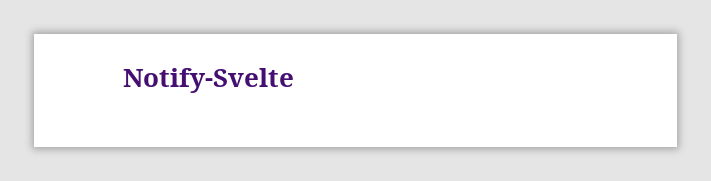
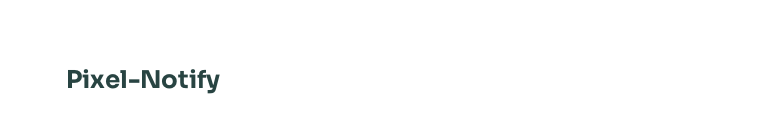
[123,68,294,93] Notify-Svelte -> [66,69,220,94] Pixel-Notify

